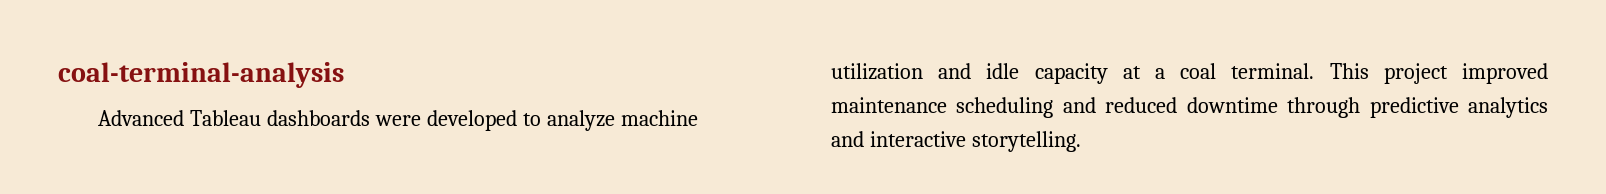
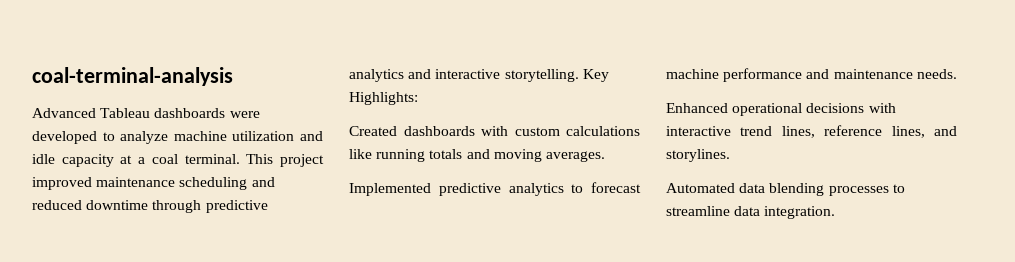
(1081, 141) none -> [582,69,609,82] [349,92,418,105] [349,126,640,136] [349,149,605,162] [349,182,641,196] [666,68,957,82] [666,103,896,116] [666,125,957,138] [666,149,730,162] [666,183,905,196] [666,206,836,219] Key Highlights: // Created dashboards with custom calculations like running totals and moving averages. // Implemented predictive analytics to forecast machine performance and maintenance needs. // Enhanced operational decisions with interactive trend lines, reference lines, and storylines. // Automated data blending processes to streamline data integration.

